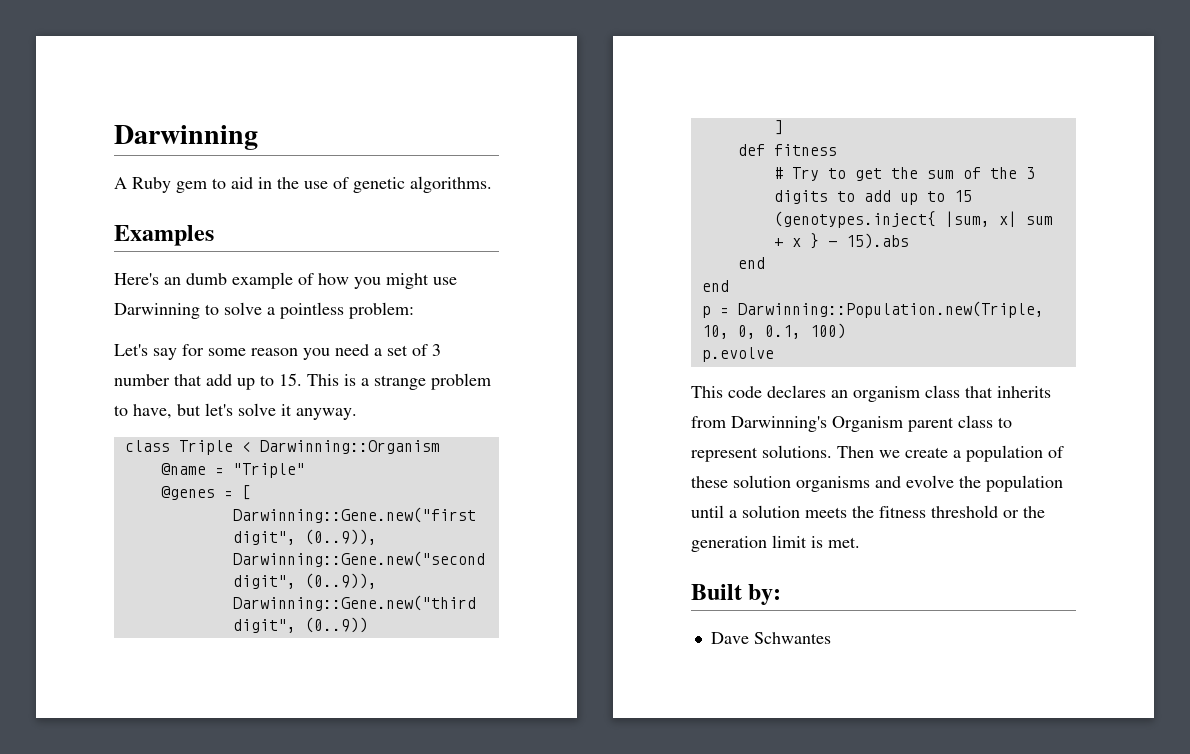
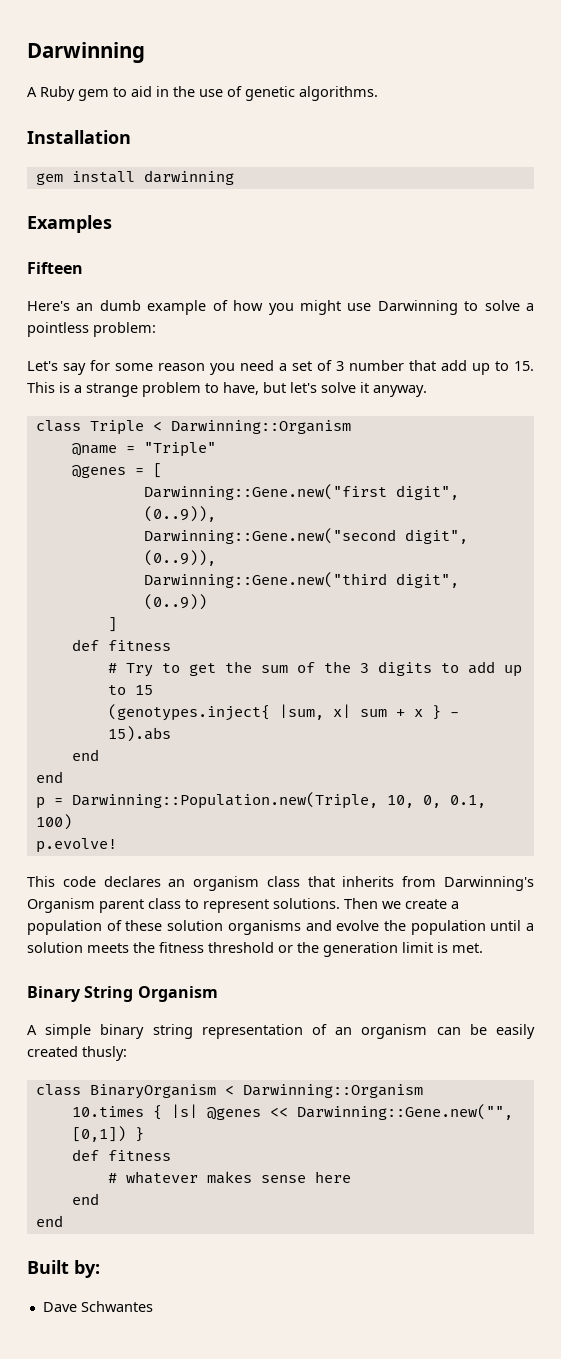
(492, 184) none -> [27,130,131,144] [35,170,234,185] // Installation // gem install darwinning
(214, 235) none -> [27,262,83,274] // Fifteen
[701,347,774,362] p.evolve -> [35,838,117,853] p.evolve!
(860, 542) none -> [27,986,218,1002] [27,1024,535,1039] [27,1046,127,1061] [35,1084,423,1099] [71,1104,513,1120] [71,1126,144,1142] [71,1149,171,1161] [107,1171,351,1184] [71,1193,99,1205] [35,1215,63,1227] // Binary String Organism // A simple binary string representation of an organism can be easily created thusly: // class BinaryOrganism < Darwinning::Organism // 10.times { |s| @genes << Darwinning::Gene.new("", [0,1]) } // def fitness // # whatever makes sense here // end // end

